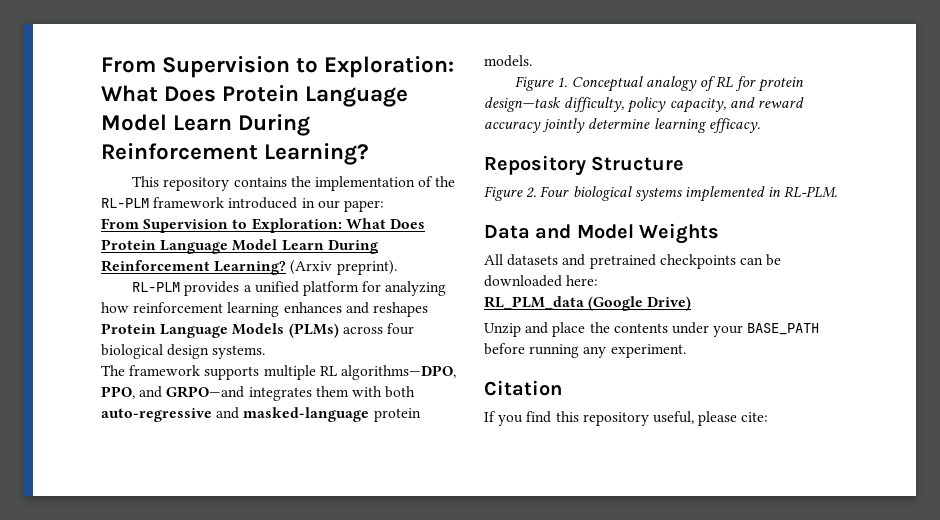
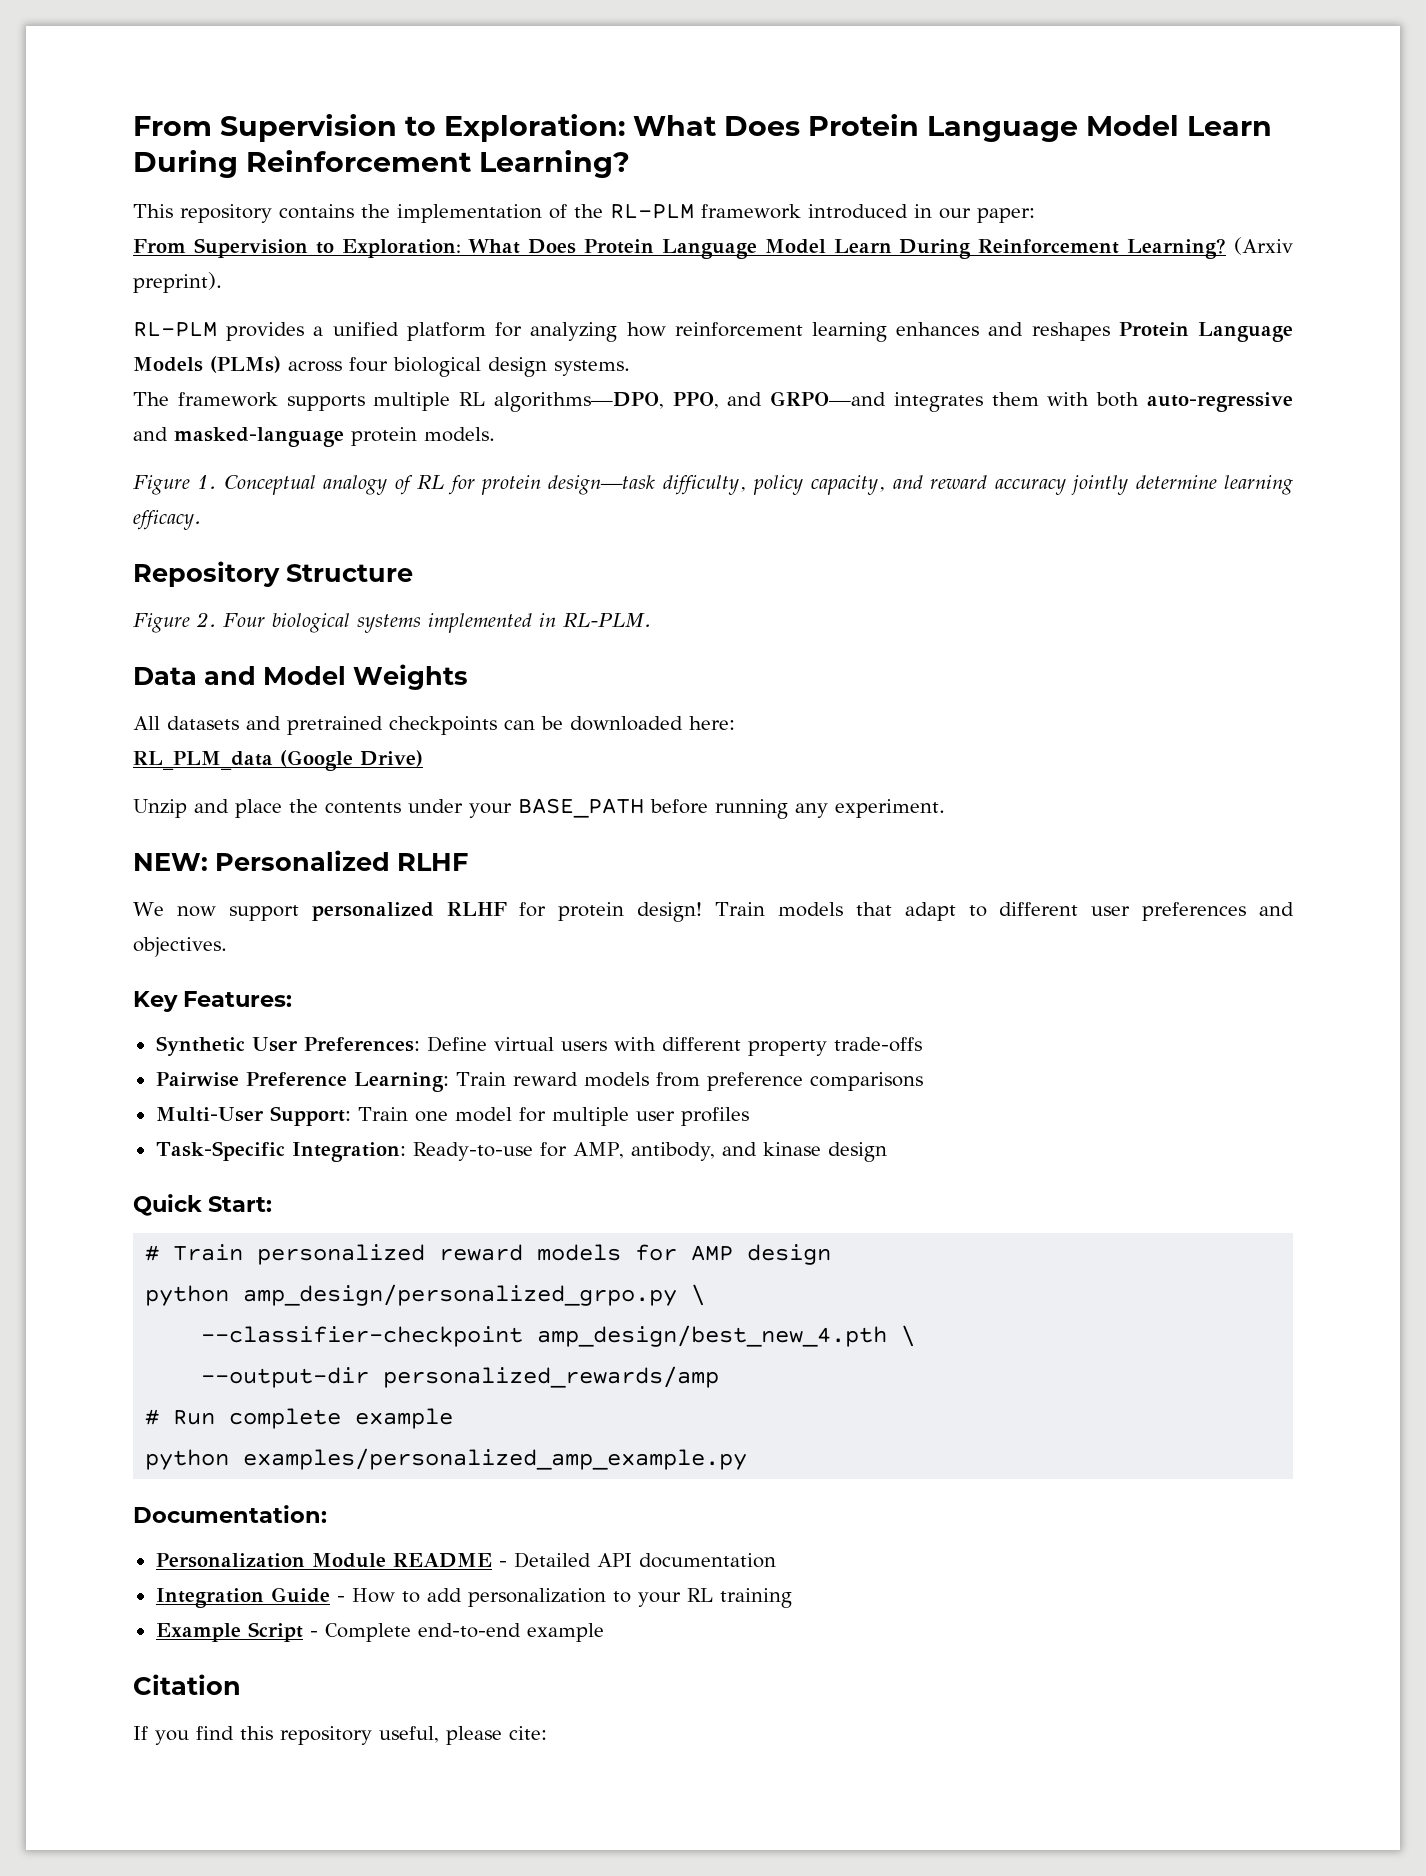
(686, 351) none -> [133,850,468,871] [133,902,1294,922] [133,937,227,957] [133,991,293,1012] [155,1036,922,1056] [155,1072,923,1092] [155,1106,749,1126] [155,1141,888,1162] [133,1194,273,1216] [145,1244,832,1265] [145,1284,706,1306] [201,1325,916,1347] [201,1366,720,1388] [145,1408,454,1429] [145,1448,748,1470] [133,1505,327,1523] [155,1552,776,1568] [155,1587,792,1608] [155,1622,604,1642] // NEW: Personalized RLHF // We now support personalized RLHF for protein design! Train models that adapt to different user preferences and objectives. // Key Features: // Synthetic User Preferences: Define virtual users with different property trade-offs // Pairwise Preference Learning: Train reward models from preference comparisons // Multi-User Support: Train one model for multiple user profiles // Task-Specific Integration: Ready-to-use for AMP, antibody, and kinase design // Quick Start: // # Train personalized reward models for AMP design // python amp_design/personalized_grpo.py \ // --classifier-checkpoint amp_design/best_new_4.pth \ // --output-dir personalized_rewards/amp // # Run complete example // python examples/personalized_amp_example.py // Documentation: // Personalization Module README - Detailed API documentation // Integration Guide - How to add personalization to your RL training // Example Script - Complete end-to-end example

